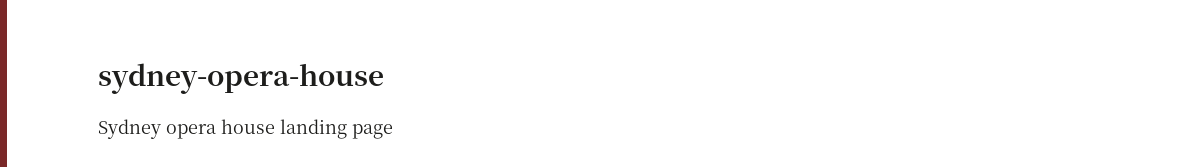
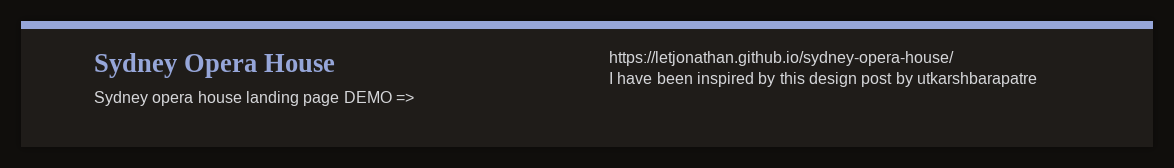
[98,63,384,94] sydney-opera-house -> [94,53,336,78] Sydney Opera House
(393, 131) none -> [343,91,414,103] [609,51,954,66] [609,72,1037,87] DEMO => https://letjonathan.github.io/sydney-opera-house/ // I have been inspired by this design post by utkarshbarapatre

